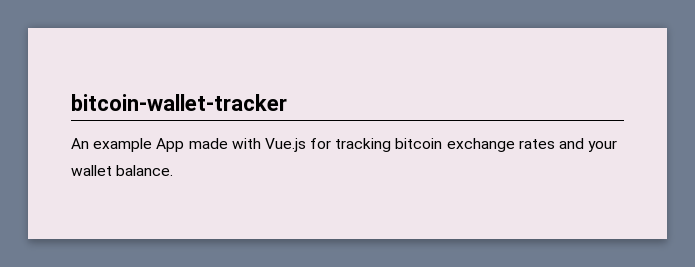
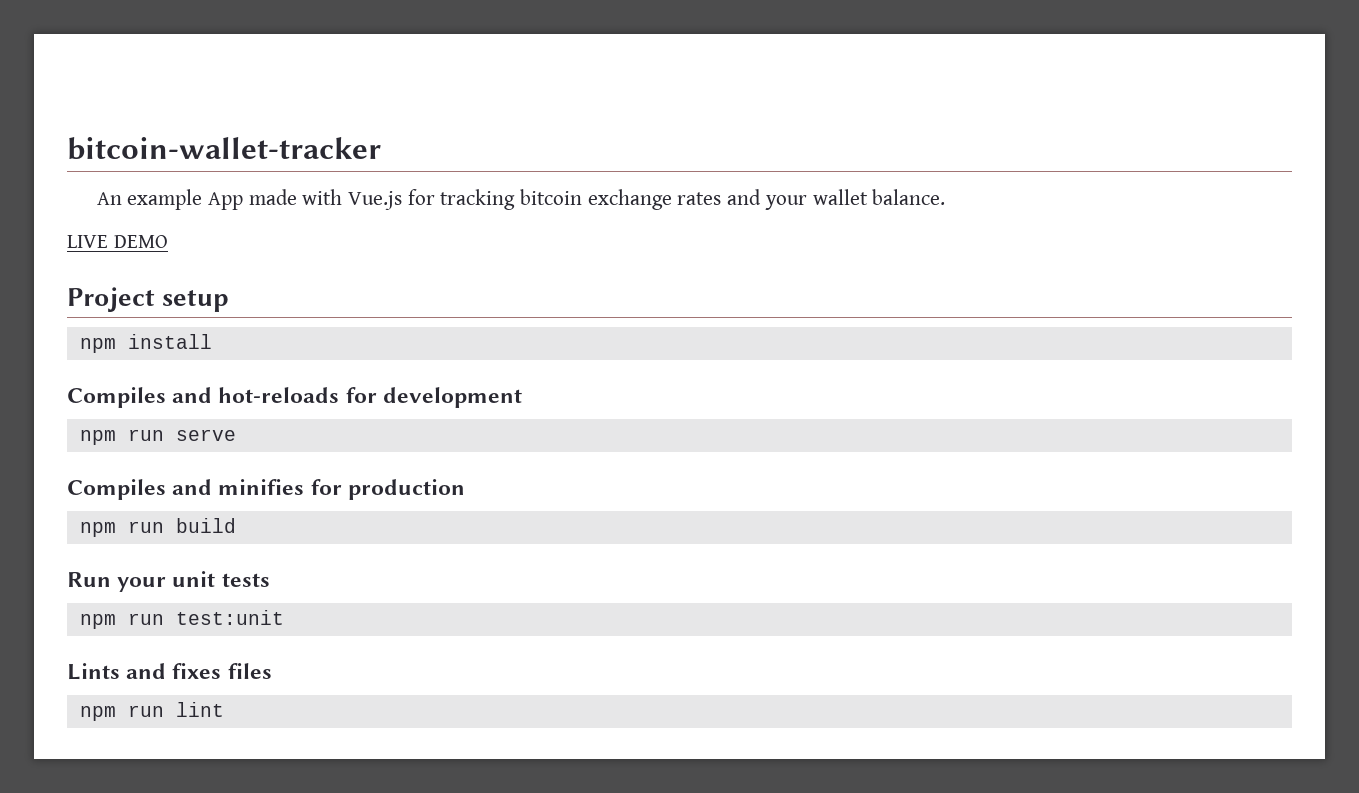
(174, 170) none -> [67,235,168,248] [67,287,230,312] [79,334,212,353] [67,387,522,408] [79,429,236,445] [67,479,465,500] [79,518,236,537] [67,571,270,592] [79,610,284,629] [67,663,272,680] [79,702,224,721] // LIVE DEMO // Project setup // npm install // Compiles and hot-reloads for development // npm run serve // Compiles and minifies for production // npm run build // Run your unit tests // npm run test:unit // Lints and fixes files // npm run lint

